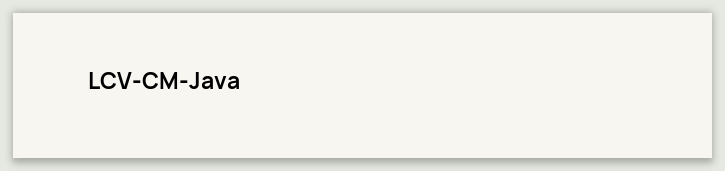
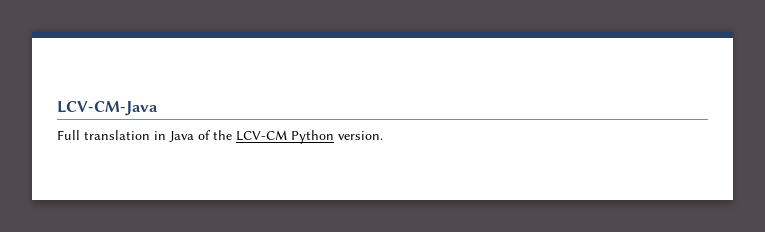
(240, 80) none -> [57,130,383,144] // Full translation in Java of the LCV-CM Python version.

